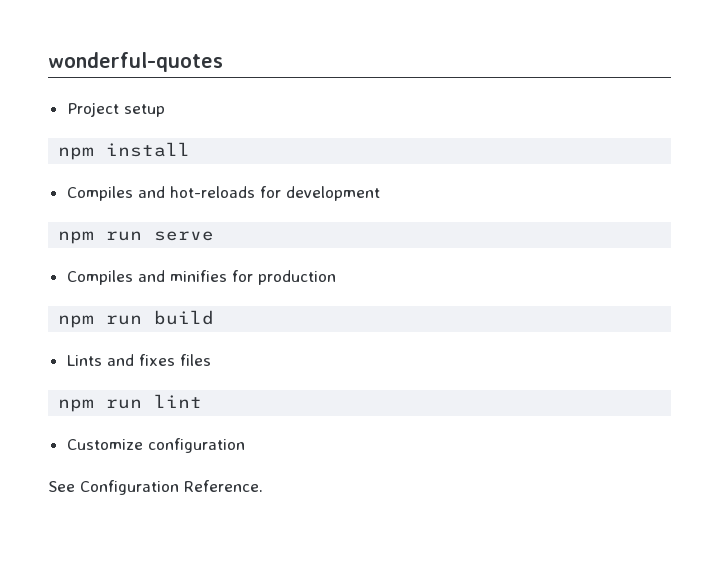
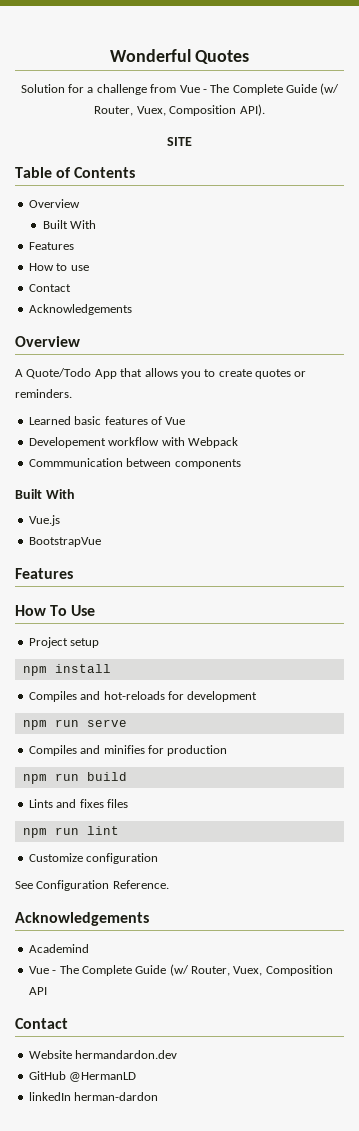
[48,52,223,72] wonderful-quotes -> [109,49,250,64] [20,83,340,95] [94,104,265,116] [167,137,192,146] [15,167,136,178] [28,199,80,208] [42,220,97,229] [28,242,74,250] [28,263,89,271] [28,284,71,292] [28,304,132,315] [15,336,80,347] [15,368,307,379] [15,389,72,398] [28,416,186,425] [28,437,238,448] [28,458,241,469] [15,489,75,499] [28,515,60,526] [28,537,101,547] [15,568,73,579] [15,605,96,616] Wonderful Quotes // Solution for a challenge from Vue - The Complete Guide (w/ Router, Vuex, Composition API). // SITE // Table of Contents // Overview // Built With // Features // How to use // Contact // Acknowledgements // Overview // A Quote/Todo App that allows you to create quotes or reminders. // Learned basic features of Vue // Developement workflow with Webpack // Commmunication between components // Built With // Vue.js // BootstrapVue // Features // How To Use
(263, 486) none -> [15,912,149,926] [28,944,89,953] [28,964,333,976] [28,987,47,995] [15,1018,68,1029] [28,1050,178,1059] [28,1071,137,1082] [28,1092,159,1101] // Acknowledgements // Academind // Vue - The Complete Guide (w/ Router, Vuex, Composition API // Contact // Website hermandardon.dev // GitHub @HermanLD // linkedIn herman-dardon

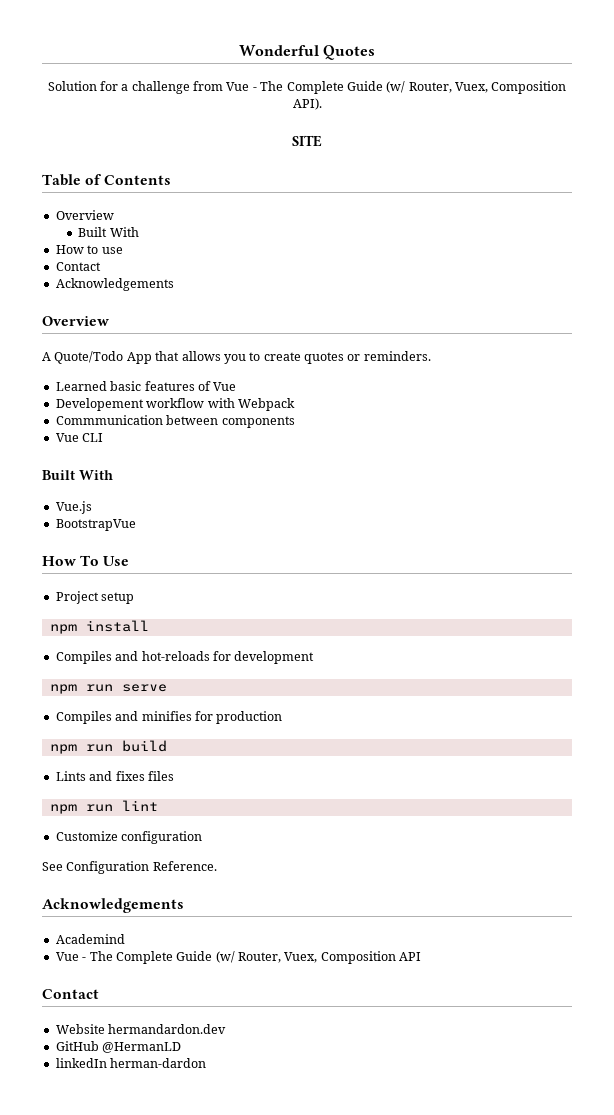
[28,242,74,250] // Features -> (139, 232) none
(241, 464) none -> [55,433,104,442] // Vue CLI
[15,568,73,579] // Features -> (136, 525) none

